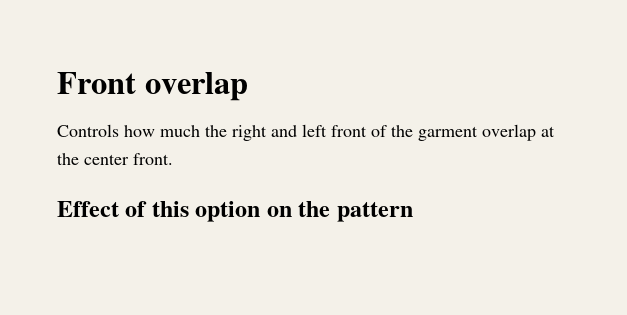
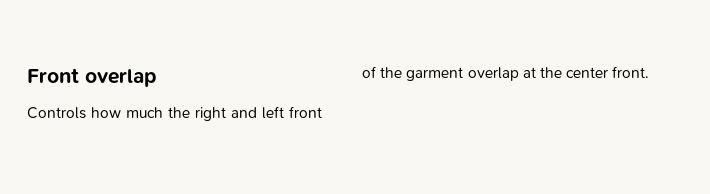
[57,201,413,222] // Effect of this option on the pattern -> (650, 72) none

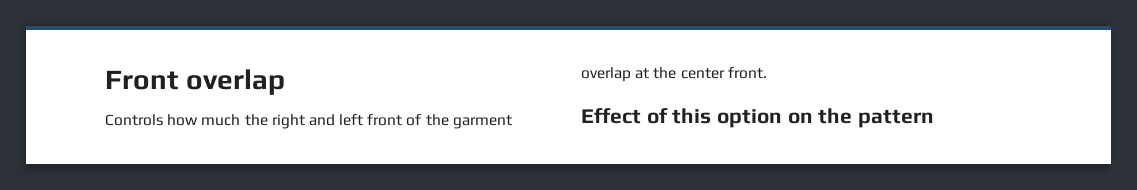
(650, 72) none -> [581,108,935,128] // Effect of this option on the pattern

